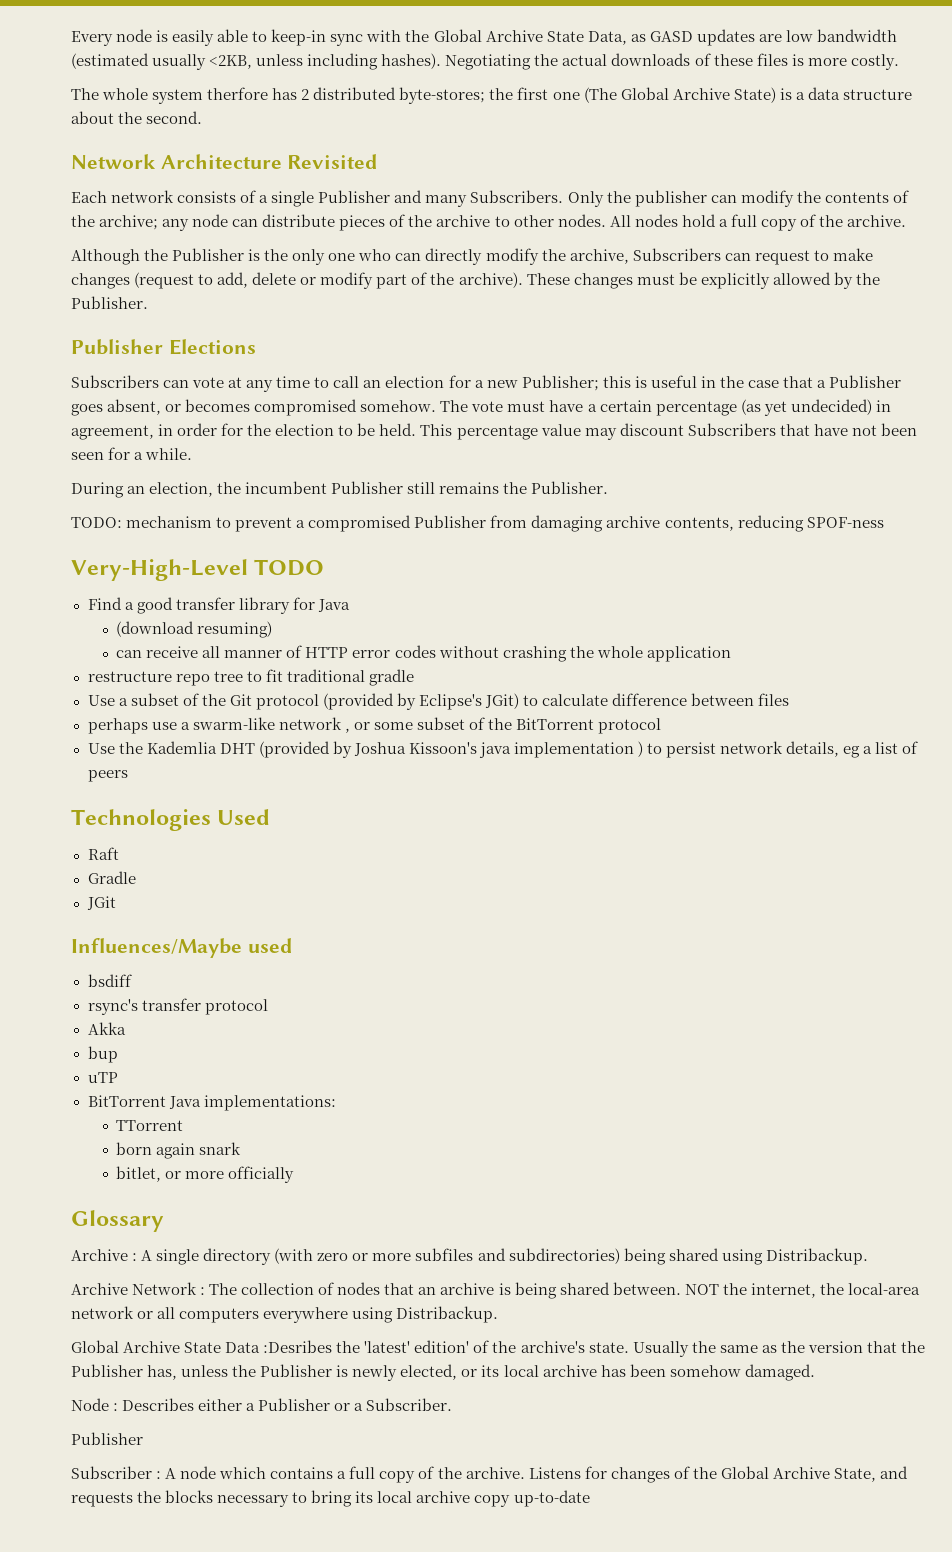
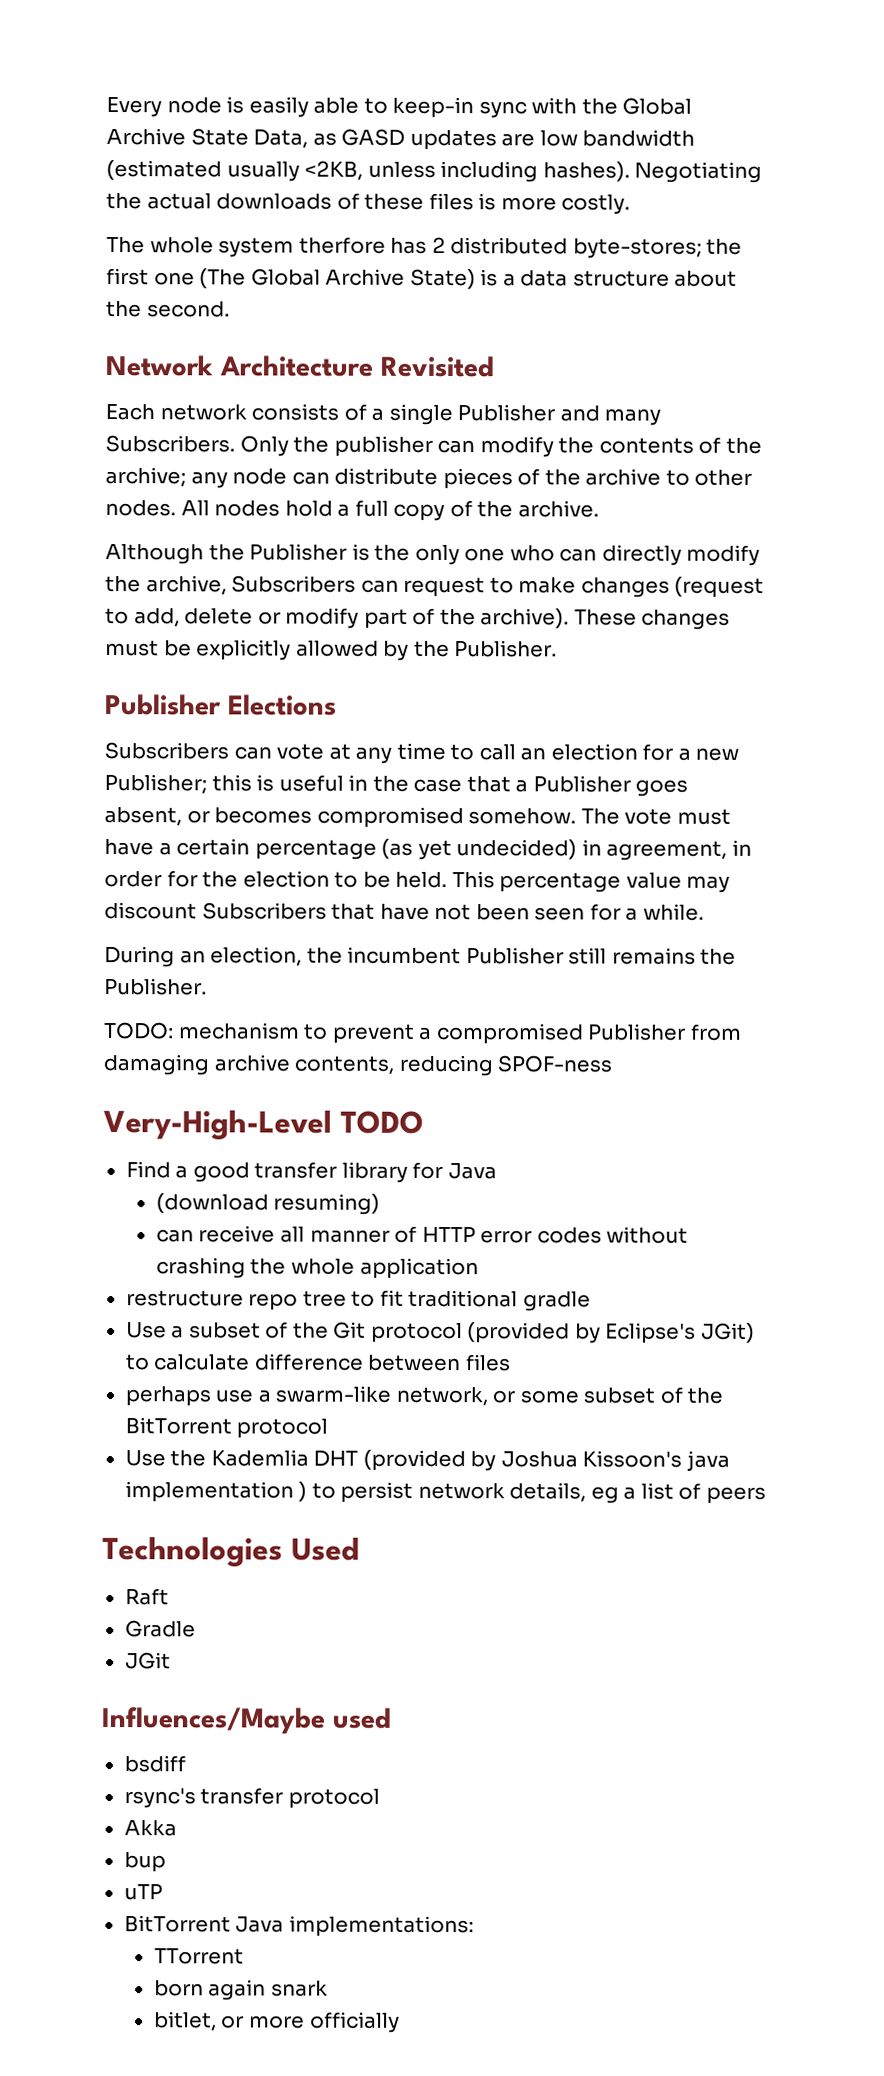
[278,717,350,733] network , -> [395,1386,488,1407] network,
[71,1210,164,1232] [71,1248,868,1265] [71,1282,920,1299] [71,1306,499,1323] [71,1340,925,1357] [71,1364,815,1381] [71,1398,453,1411] [71,1432,143,1445] [71,1466,908,1483] [71,1490,590,1507] // Glossary // Archive : A single directory (with zero or more subfiles and subdirectories) being shared using Distribackup. // Archive Network : The collection of nodes that an archive is being shared between. NOT the internet, the local-area network or all computers everywhere using Distribackup. // Global Archive State Data :Desribes the 'latest' edition' of the archive's state. Usually the same as the version that the Publisher has, unless the Publisher is newly elected, or its local archive has been somehow damaged. // Node : Describes either a Publisher or a Subscriber. // Publisher // Subscriber : A node which contains a full copy of the archive. Listens for changes of the Global Archive State, and requests the blocks necessary to bring its local archive copy up-to-date -> (400, 2022) none

